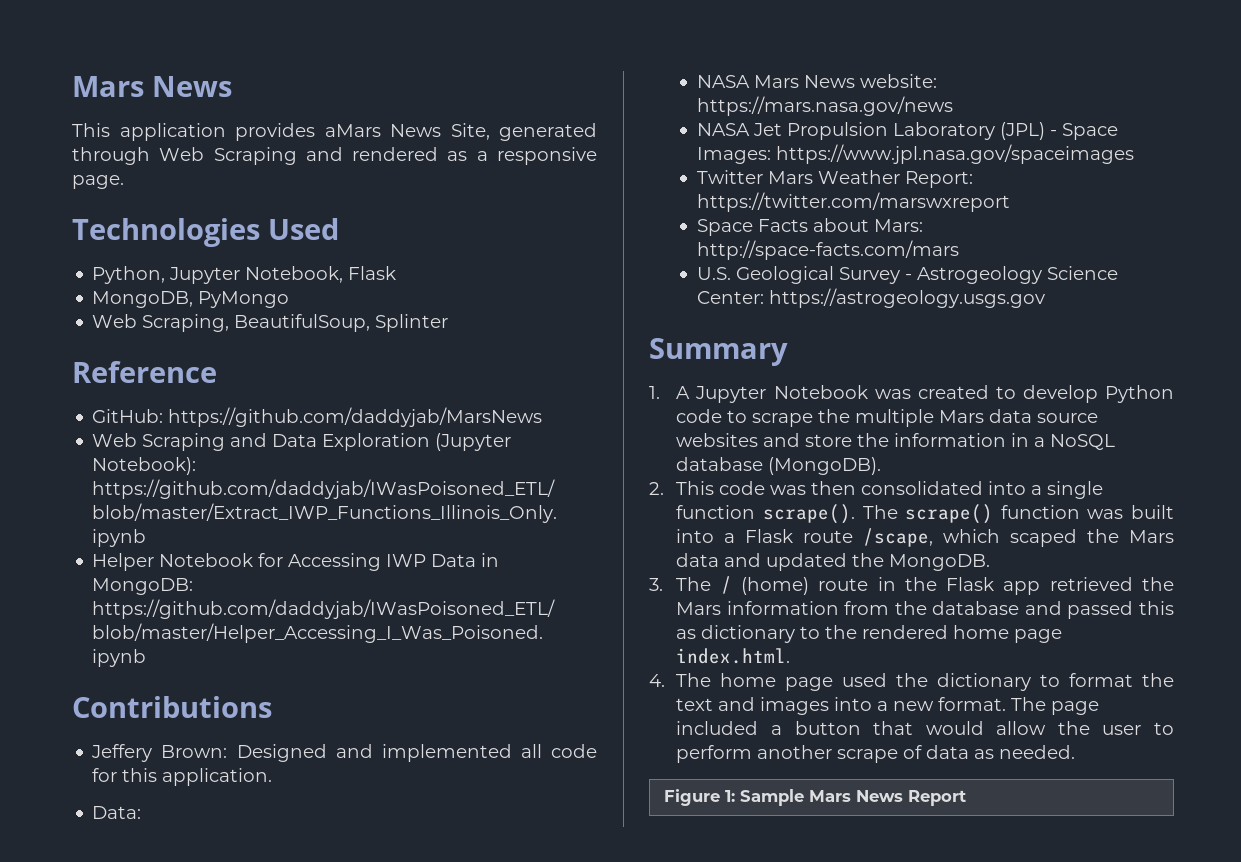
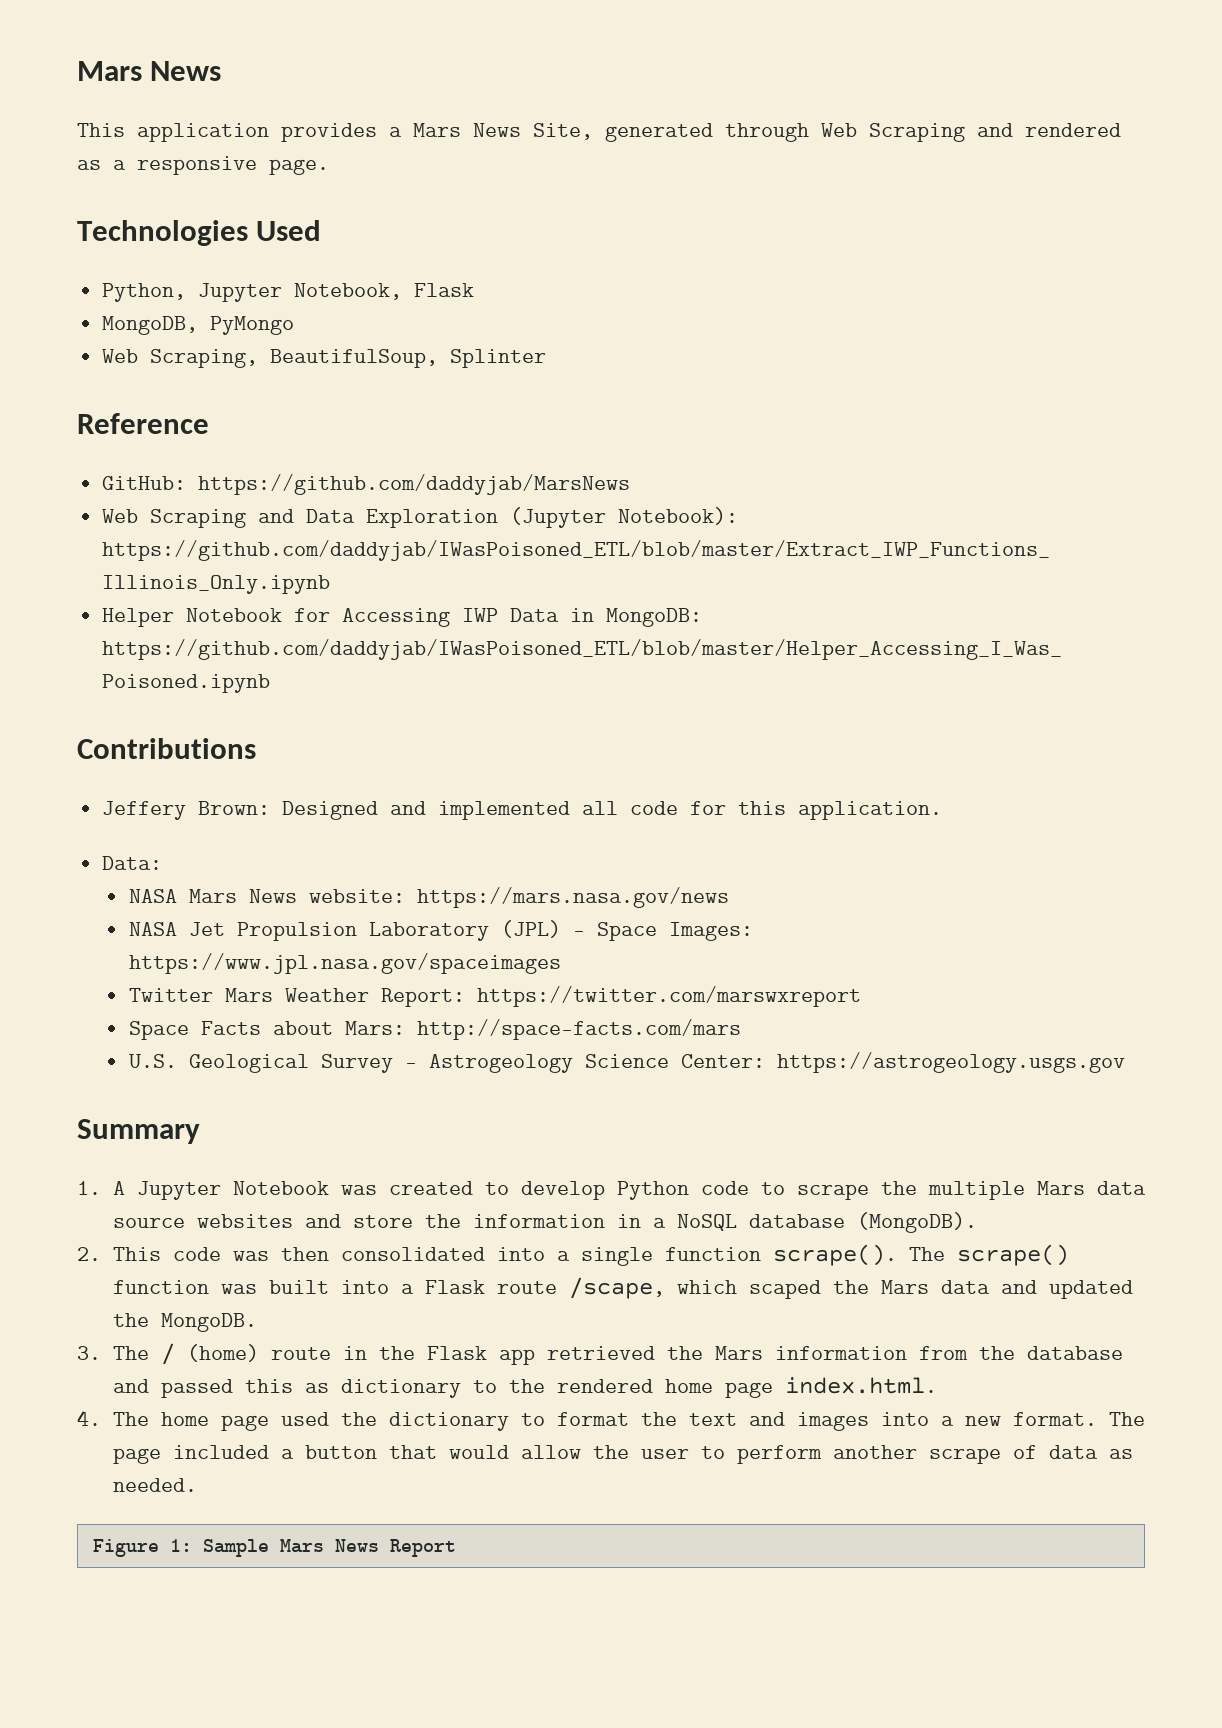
[324,124,381,137] aMars -> [389,123,461,137] a Mars

